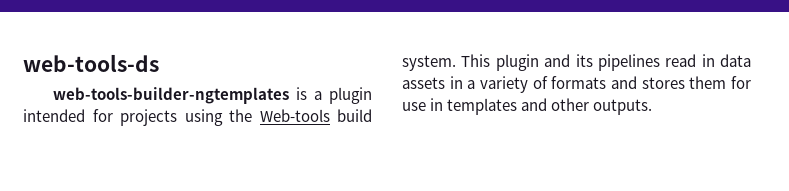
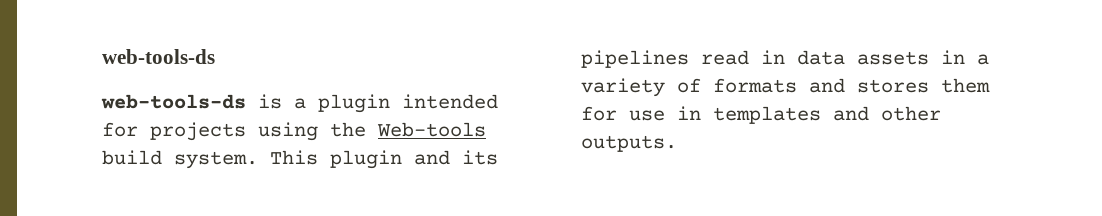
[53,87,290,104] web-tools-builder-ngtemplates -> [101,94,246,109] web-tools-ds

